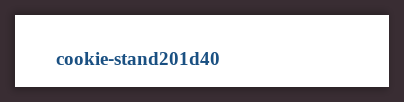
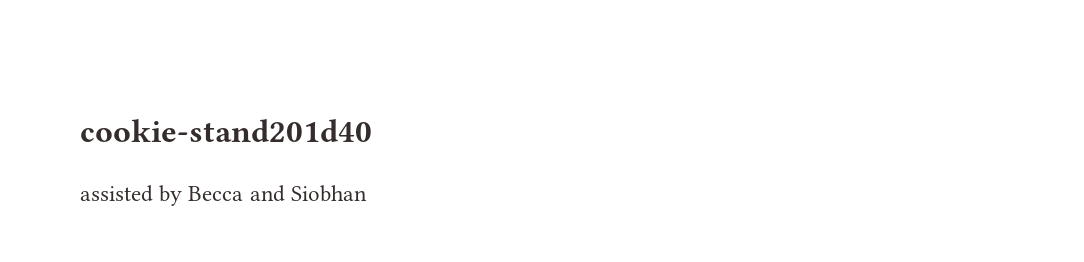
(220, 58) none -> [80,185,367,206] // assisted by Becca and Siobhan

